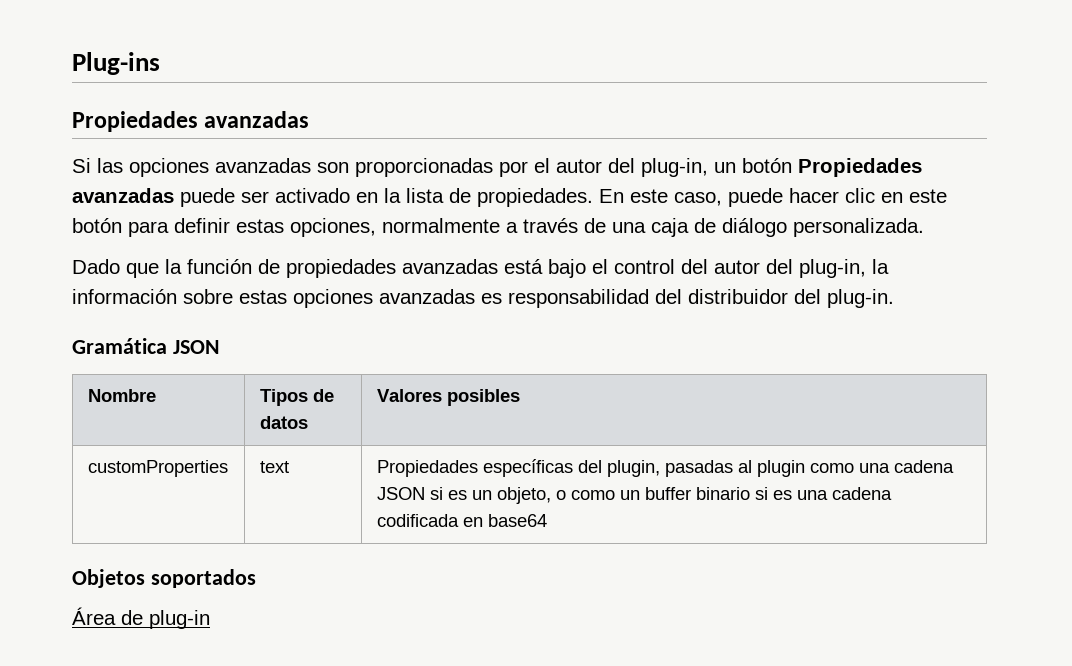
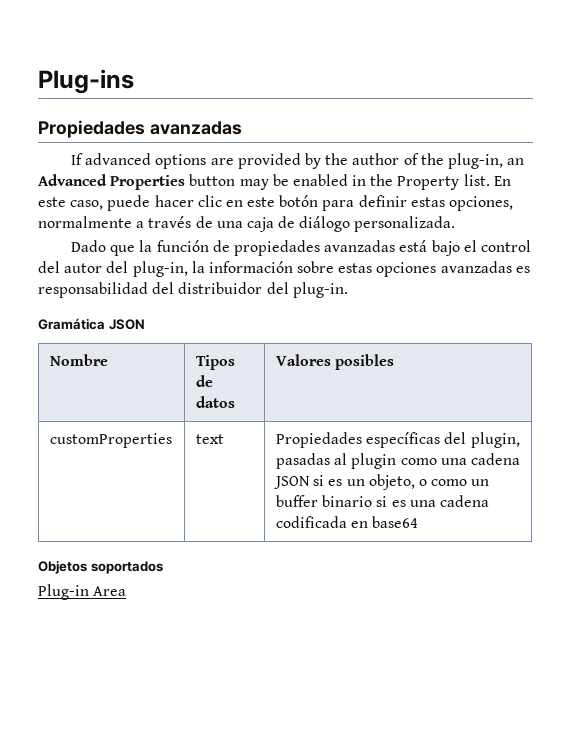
[72,158,922,177] [72,188,593,207] Si las opciones avanzadas son proporcionadas por el autor del plug-in, un botón Propiedades avanzadas puede ser activado en la lista de propiedades. -> [71,153,525,169] [38,174,490,190] If advanced options are provided by the author of the plug-in, an Advanced Properties button may be enabled in the Property list.
[72,607,210,629] Área de plug-in -> [38,584,127,600] Plug-in Area

